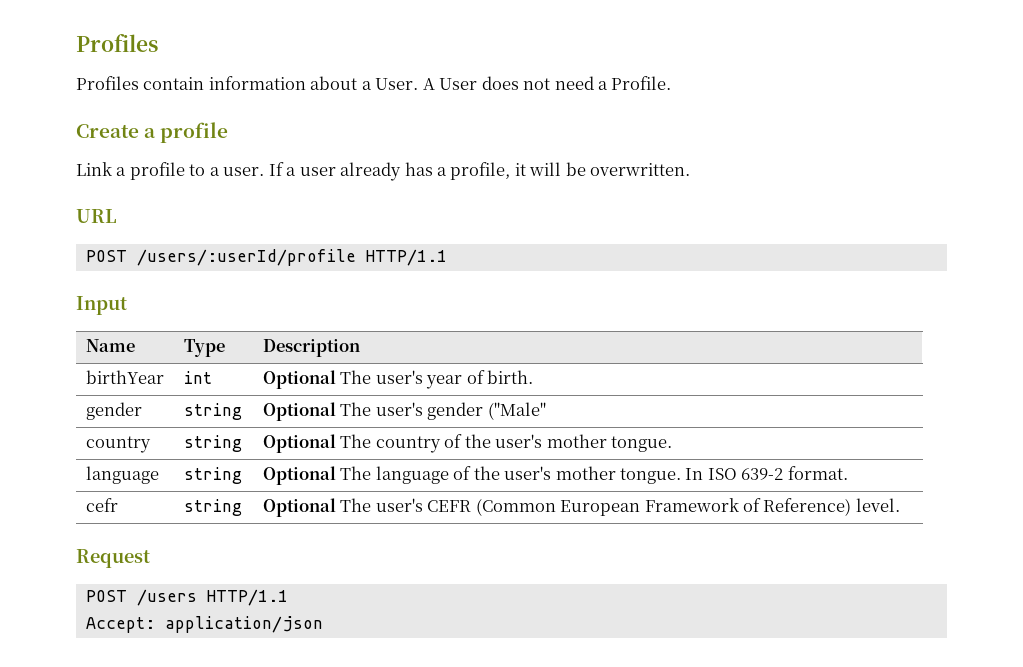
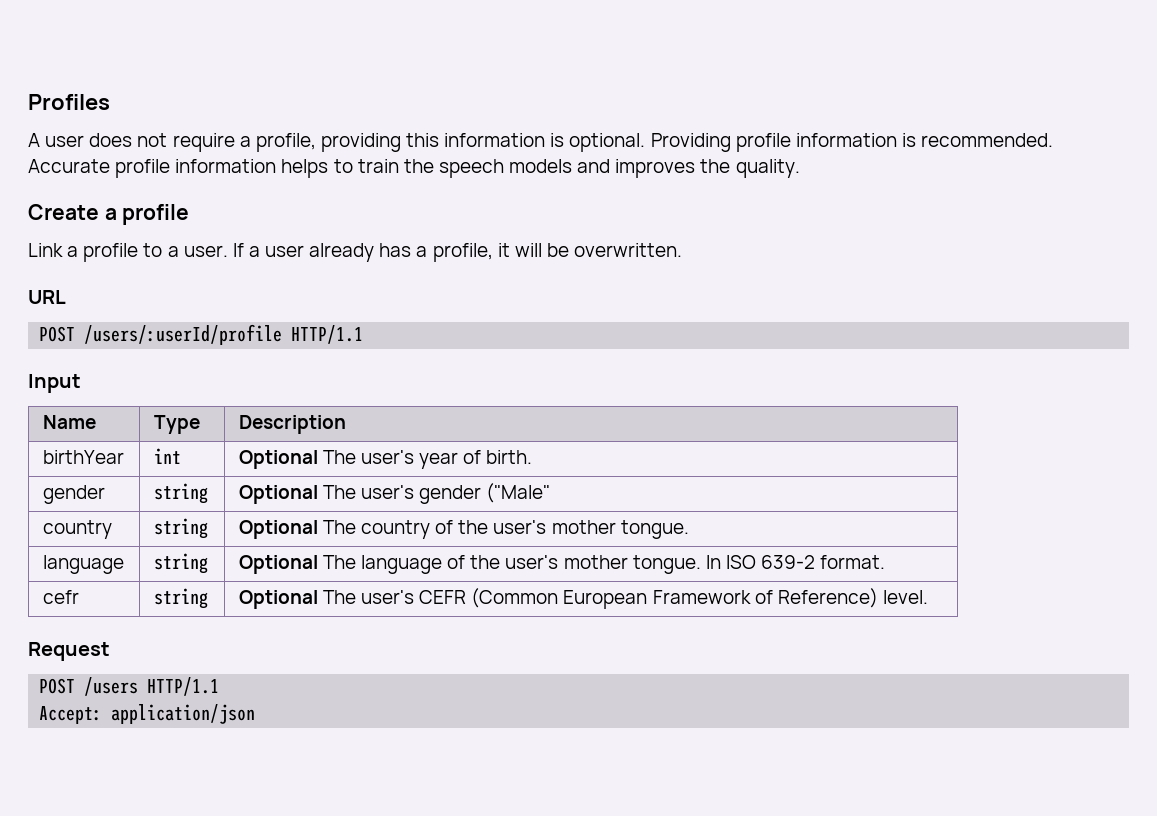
[76,76,672,90] Profiles contain information about a User. A User does not need a Profile. -> [28,133,1054,152] [28,159,800,178] A user does not require a profile, providing this information is optional. Providing profile information is recommended. Accurate profile information helps to train the speech models and improves the quality.

